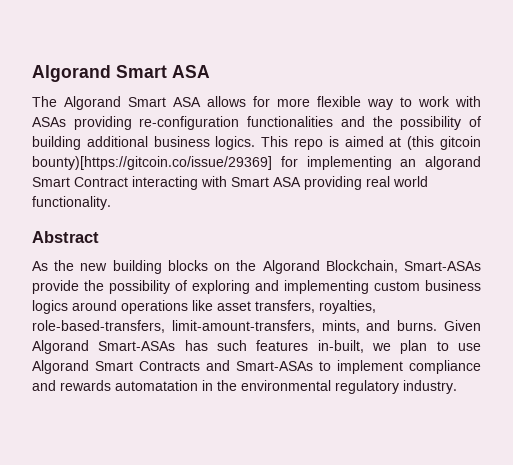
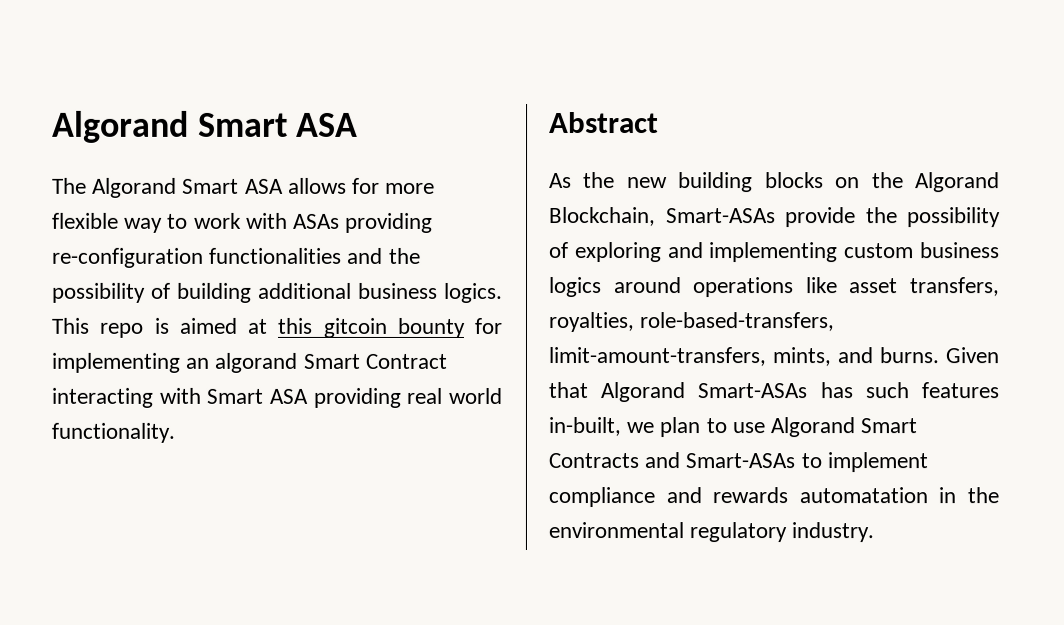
[407,136,482,150] [32,156,272,170] (this gitcoin bounty)[https://gitcoin.co/issue/29369] -> [277,317,465,338] this gitcoin bounty
(482, 325) none -> [548,382,588,399] that

